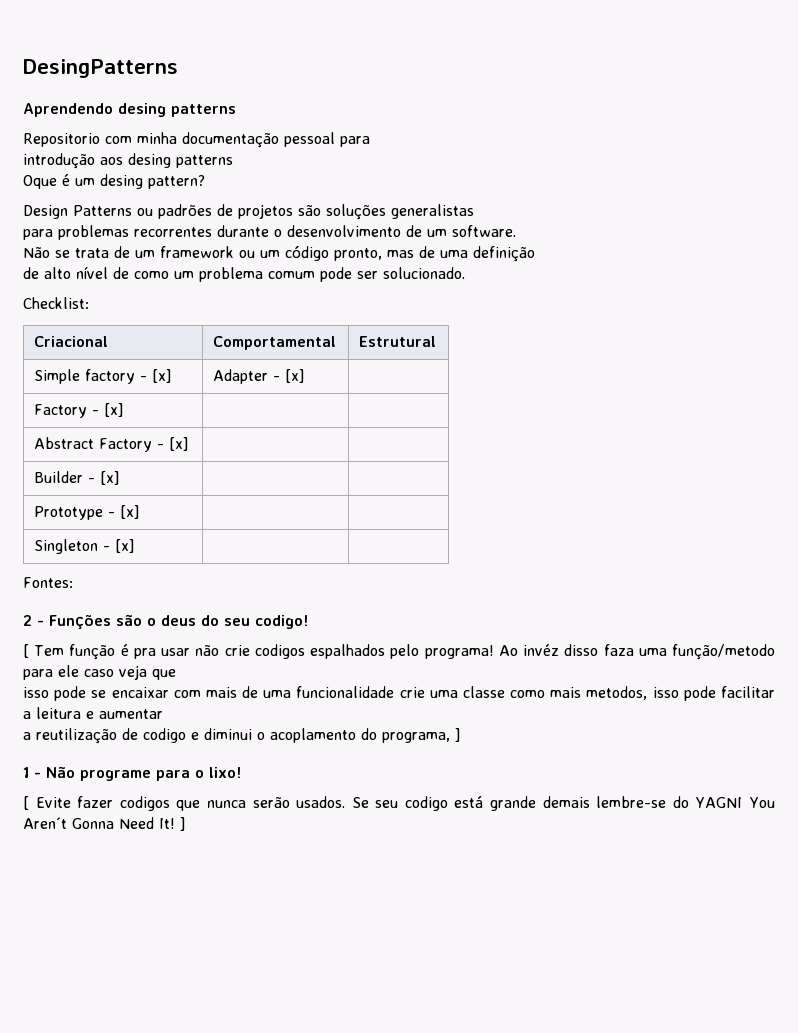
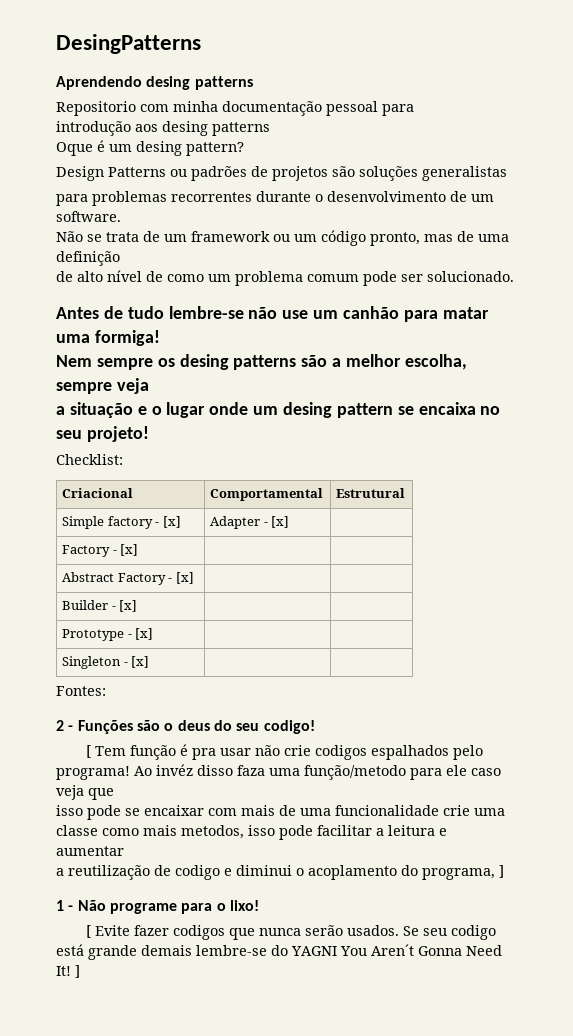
(465, 273) none -> [56,306,489,322] [56,330,160,346] [56,354,467,370] [56,378,149,394] [56,402,501,418] [56,426,149,442] // Antes de tudo lembre-se não use um canhão para matar uma formiga! // Nem sempre os desing patterns são a melhor escolha, sempre veja // a situação e o lugar onde um desing pattern se encaixa no seu projeto!

